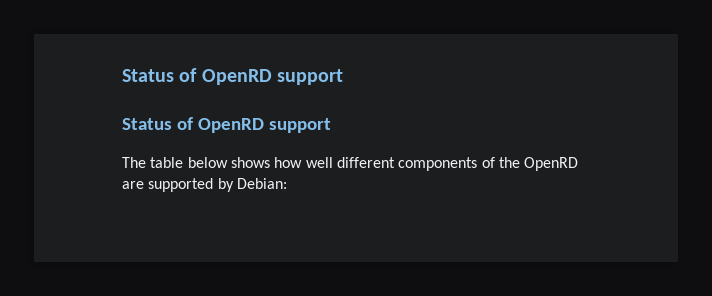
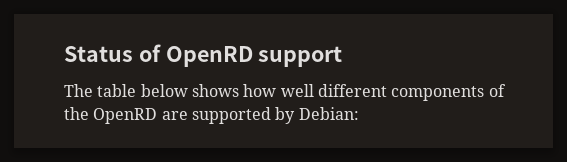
[122,68,343,85] [122,117,331,133] Status of OpenRD support // Status of OpenRD support -> [64,44,343,67] Status of OpenRD support

